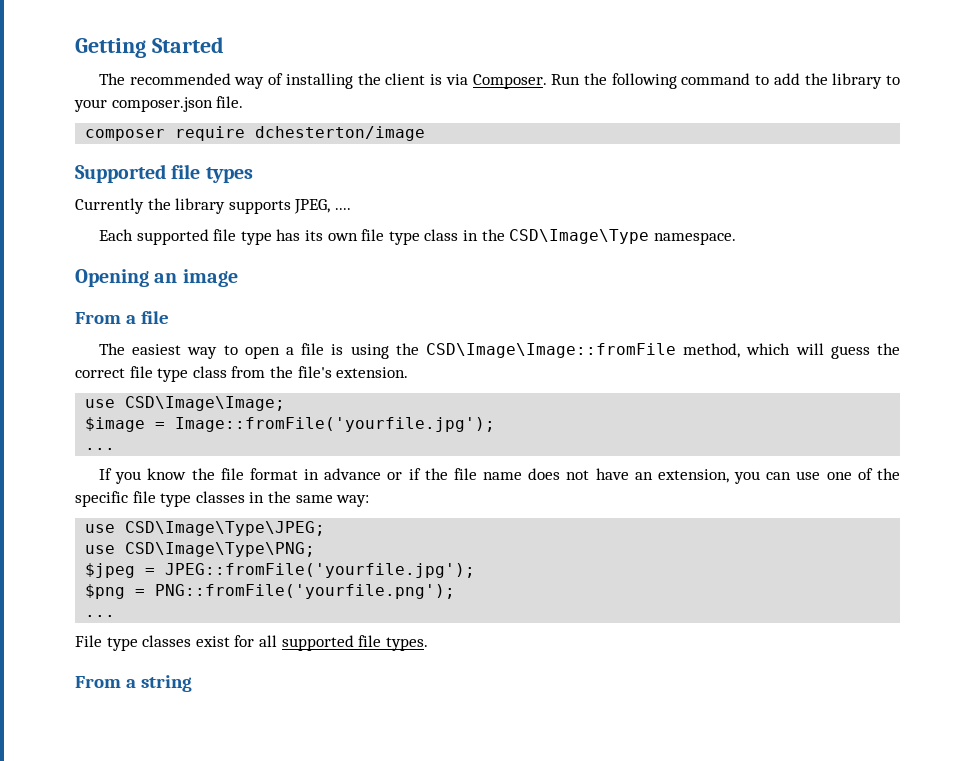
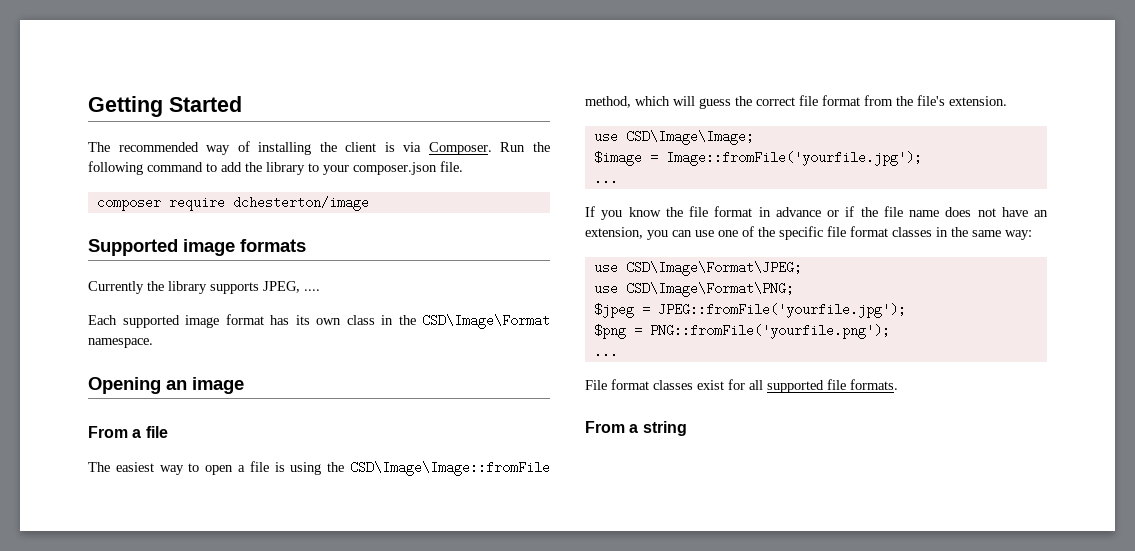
[171,164,253,183] file types -> [183,239,306,256] image formats
[213,229,272,245] file type -> [185,314,264,328] image format
[361,229,420,245] file type -> (341, 321) none
[509,229,650,244] CSD\Image\Type -> [422,314,550,329] CSD\Image\Format
[157,366,227,382] type class -> [822,95,860,106] format
[160,493,192,507] type -> [850,226,888,237] format
[125,521,326,536] [85,542,316,557] CSD\Image\Type\JPEG; // use CSD\Image\Type\PNG; -> [625,261,802,276] [593,282,794,297] CSD\Image\Format\JPEG; // use CSD\Image\Format\PNG;
[106,637,138,651] type -> [611,379,649,390] format
[385,637,428,651] types. -> [850,379,898,390] formats.

